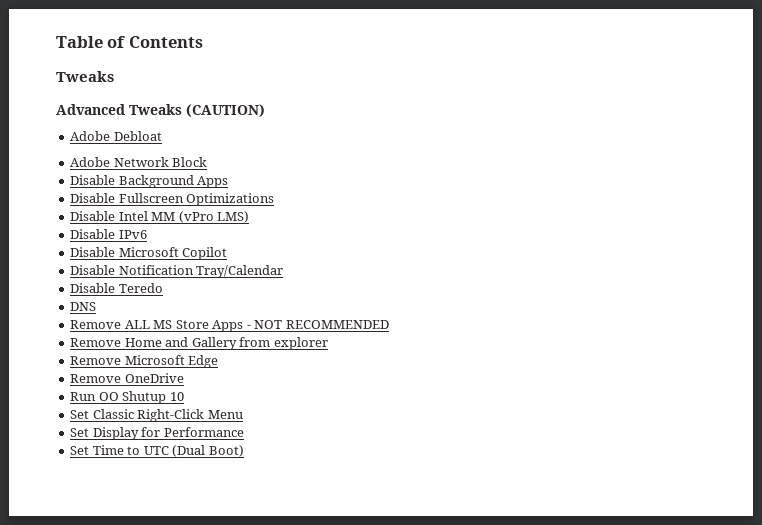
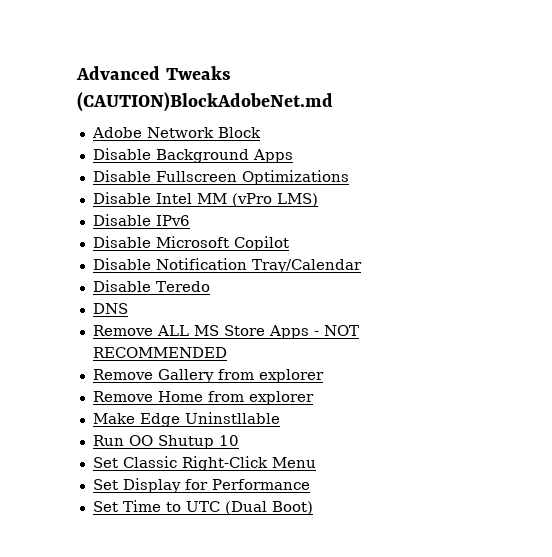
[56,36,203,48] [56,71,114,82] [56,104,265,117] [70,131,162,141] Table of Contents // Tweaks // Advanced Tweaks (CAUTION) // Adobe Debloat -> [76,66,231,80] [77,92,333,112] Advanced Tweaks (CAUTION)BlockAdobeNet.md
[124,337,189,347] Home and -> (153, 374) none
[124,355,185,365] Microsoft -> [157,391,314,405] [92,413,135,424] Home from explorer // Make
[70,373,184,383] // Remove OneDrive -> [184,412,280,424] Uninstllable

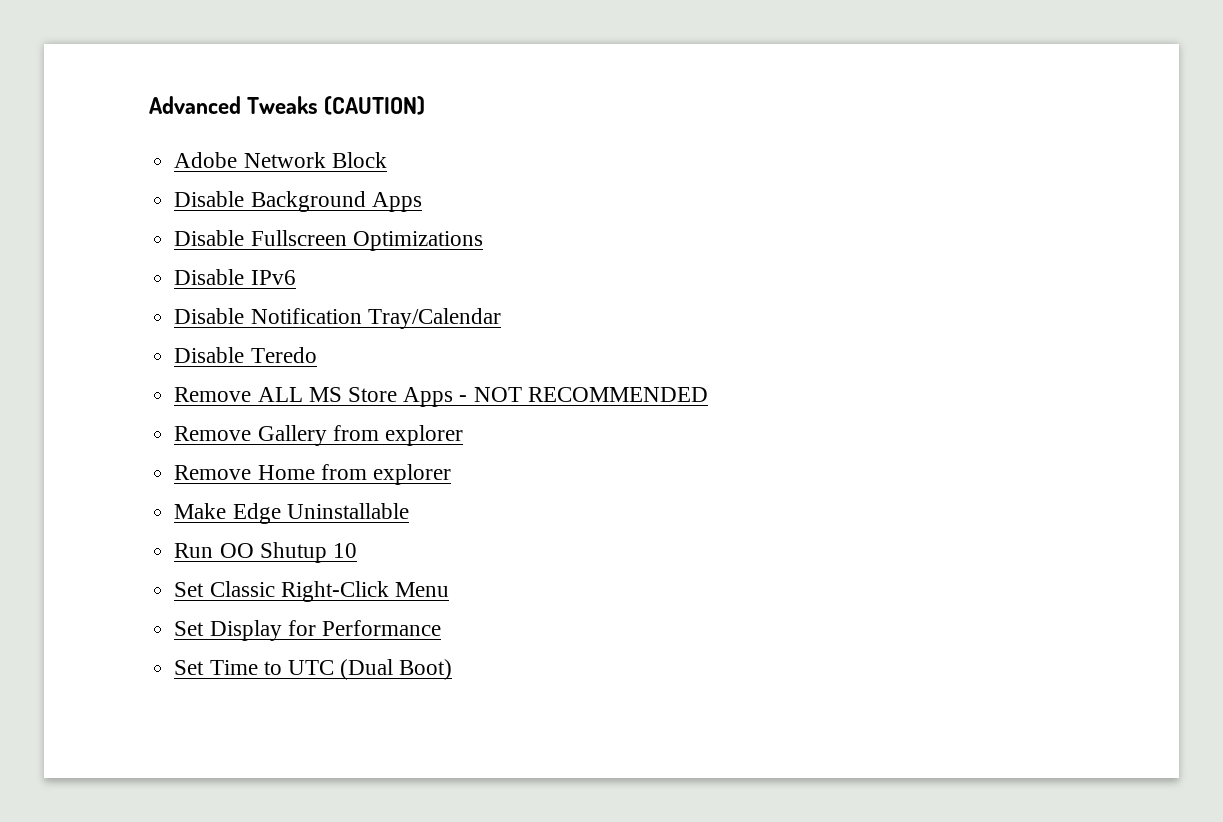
[77,92,333,112] (CAUTION)BlockAdobeNet.md -> [324,96,426,115] (CAUTION)
[92,192,318,207] // Disable Intel MM (vPro LMS) -> (483, 241) none
[92,236,289,251] // Disable Microsoft Copilot -> (296, 277) none
[92,303,128,314] // DNS -> (317, 355) none
[184,412,280,424] Uninstllable -> [286,503,409,519] Uninstallable

